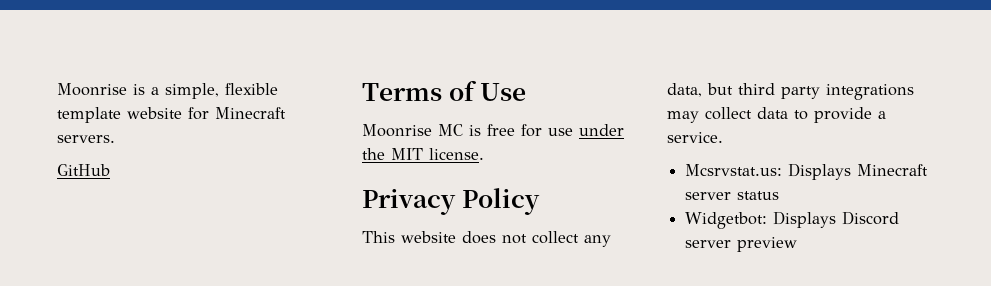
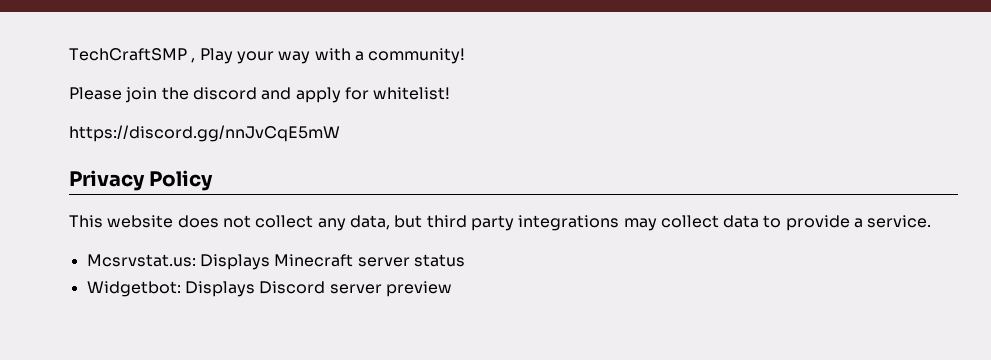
[57,83,278,99] [57,107,286,123] [57,135,115,143] [57,164,110,176] [362,80,527,101] [362,124,624,137] [362,148,484,160] Moonrise is a simple, flexible template website for Minecraft servers. // GitHub // Terms of Use // Moonrise MC is free for use under the MIT license. -> [69,48,466,64] [69,87,451,103] [69,125,340,142] TechCraftSMP , Play your way with a community! // Please join the discord and apply for whitelist! // https://discord.gg/nnJvCqE5mW

